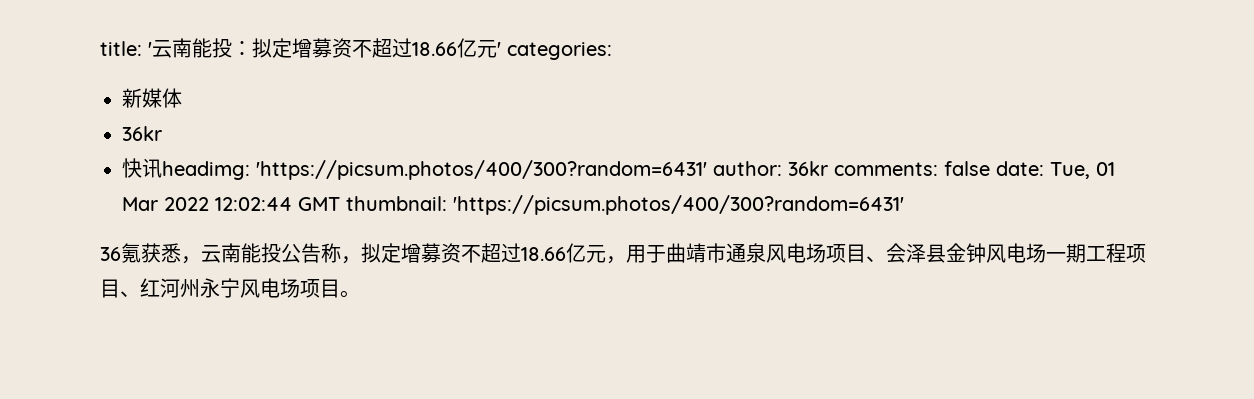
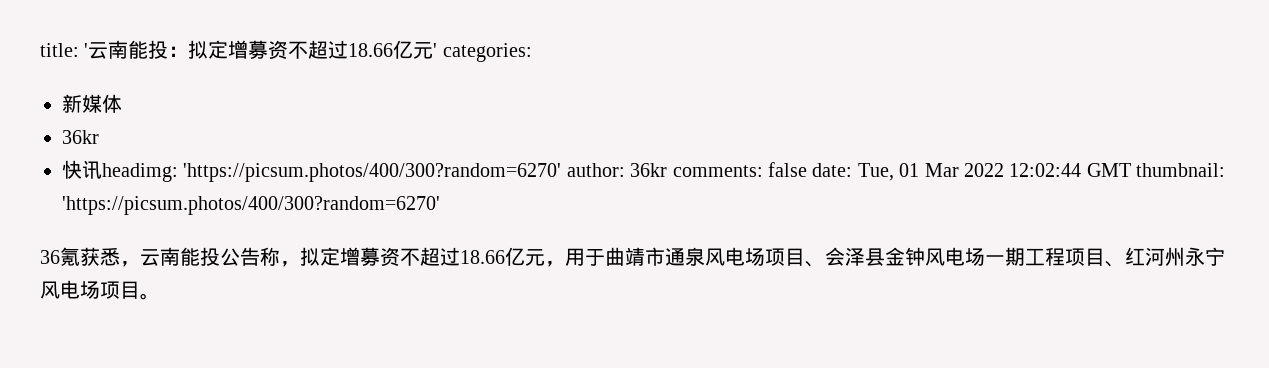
[256,160,707,180] 'https://picsum.photos/400/300?random=6431' -> [183,163,562,182] 'https://picsum.photos/400/300?random=6270'
[453,195,904,215] 'https://picsum.photos/400/300?random=6431' -> [62,196,440,215] 'https://picsum.photos/400/300?random=6270'

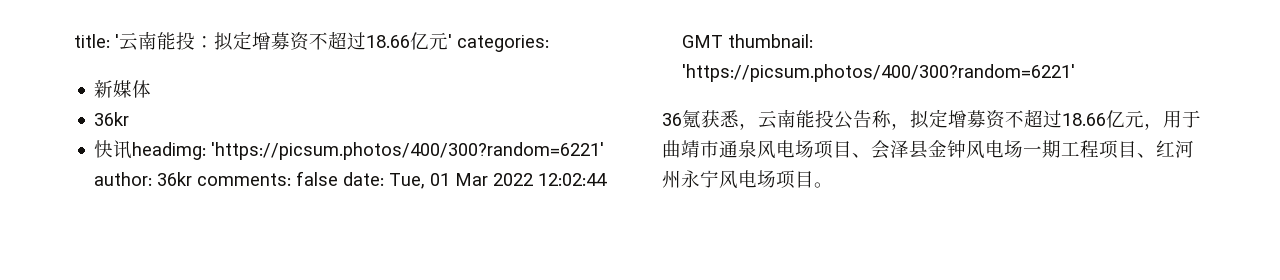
[183,163,562,182] 'https://picsum.photos/400/300?random=6270' -> [211,142,605,160] 'https://picsum.photos/400/300?random=6221'
[62,196,440,215] 'https://picsum.photos/400/300?random=6270' -> [682,64,1076,82] 'https://picsum.photos/400/300?random=6221'

